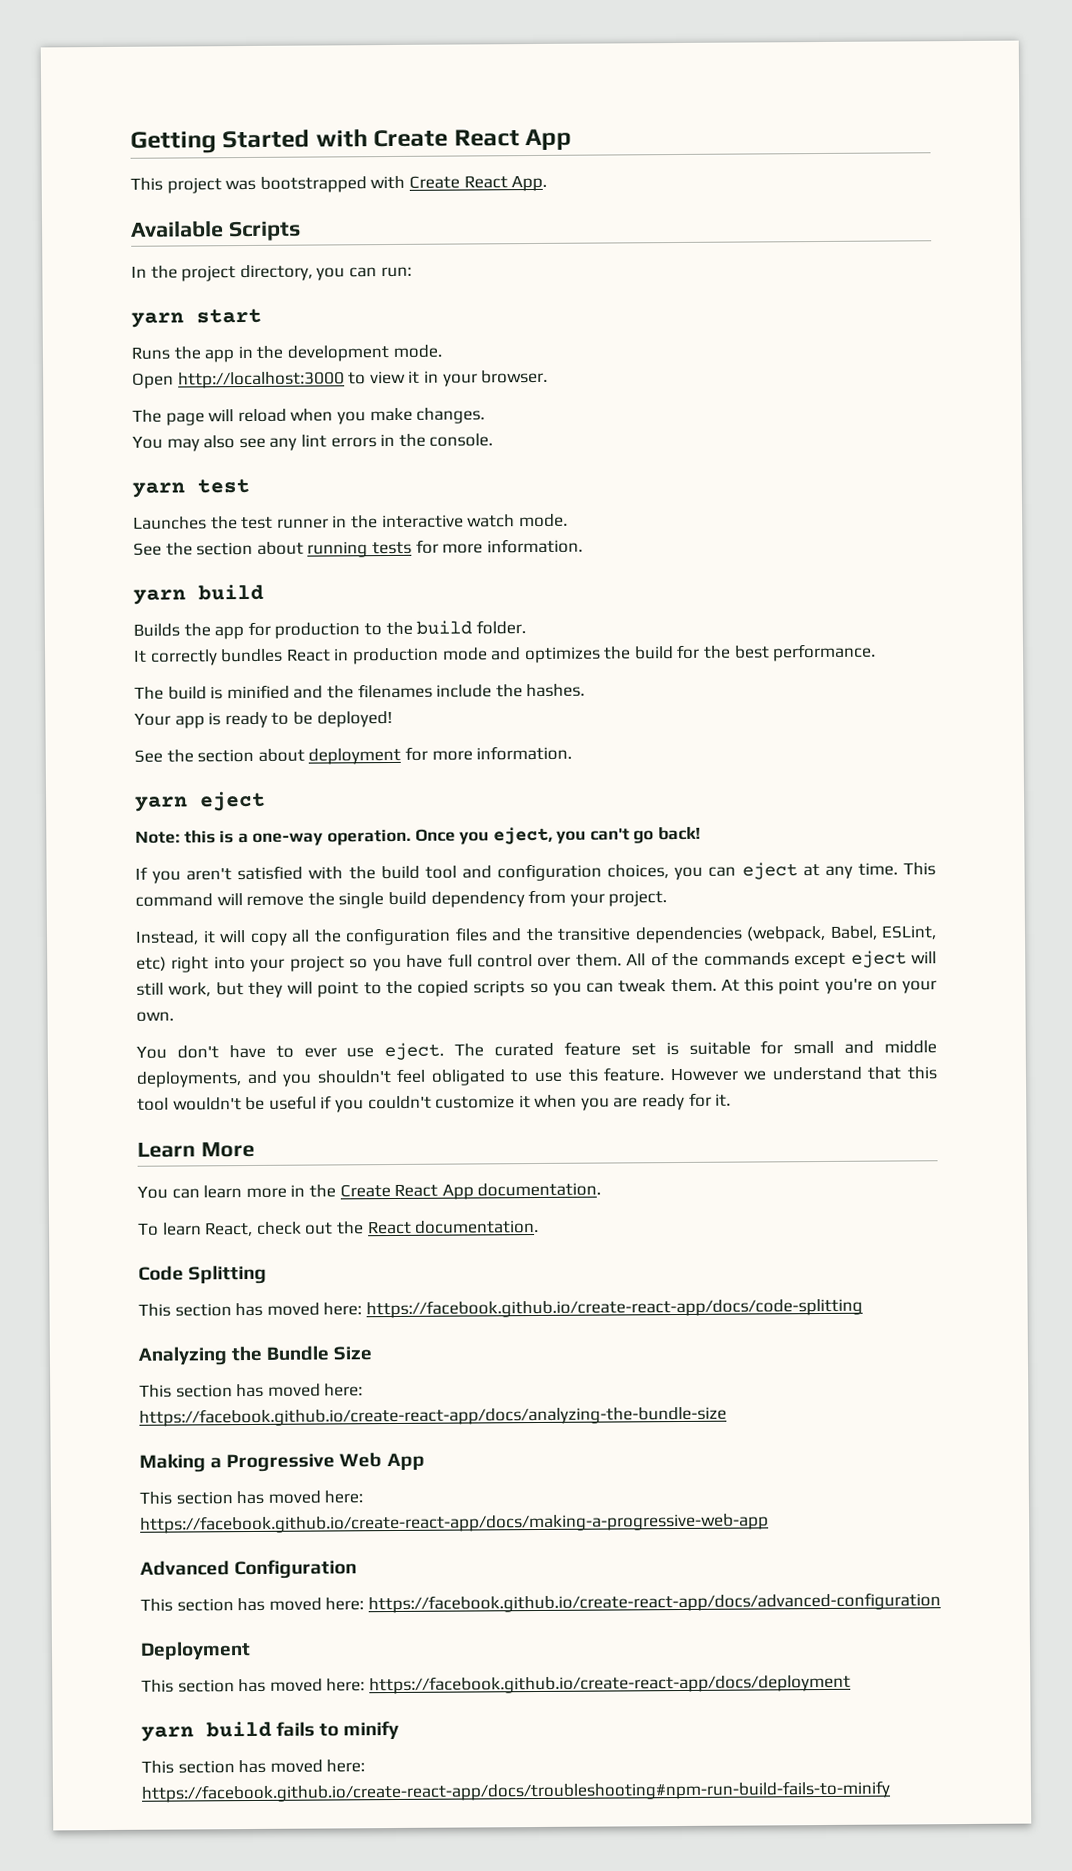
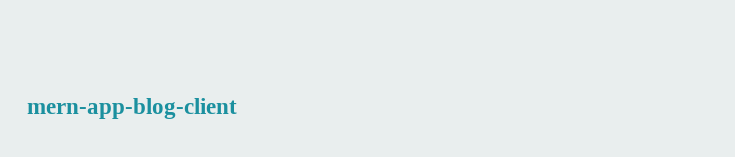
[130,128,573,154] [130,174,548,194] [131,220,301,242] [131,264,412,282] [131,308,262,328] [131,344,442,363] [132,369,549,389] [132,407,486,426] [132,433,494,452] [132,478,250,498] [133,513,568,530] [133,538,583,558] [133,583,264,605] [133,620,526,640] [133,643,877,666] [134,683,586,700] [134,710,393,729] [134,745,573,765] [135,790,266,812] [135,826,702,846] [135,862,937,884] [135,889,668,909] [135,925,937,946] [136,950,938,973] [136,977,937,999] [136,1011,174,1022] [136,1040,937,1061] [136,1066,938,1088] [137,1092,732,1113] [137,1141,255,1158] [137,1182,602,1200] [137,1219,540,1237] [138,1264,268,1285] [138,1297,863,1319] [138,1345,373,1366] [139,1383,364,1398] [139,1405,727,1427] [139,1452,425,1473] [139,1490,364,1505] [140,1512,769,1534] [140,1559,358,1580] [140,1592,941,1614] [140,1641,251,1660] [141,1673,851,1695] [141,1720,400,1742] [141,1759,366,1774] [141,1780,891,1803] Getting Started with Create React App // This project was bootstrapped with Create React App. // Available Scripts // In the project directory, you can run: // yarn start // Runs the app in the development mode. // Open http://localhost:3000 to view it in your browser. // The page will reload when you make changes. // You may also see any lint errors in the console. // yarn test // Launches the test runner in the interactive watch mode. // See the section about running tests for more information. // yarn build // Builds the app for production to the build folder. // It correctly bundles React in production mode and optimizes the build for the best performance. // The build is minified and the filenames include the hashes. // Your app is ready to be deployed! // See the section about deployment for more information. // yarn eject // Note: this is a one-way operation. Once you eject, you can't go back! // If you aren't satisfied with the build tool and configuration choices, you can eject at any time. This command will remove the single build dependency from your project. // Instead, it will copy all the configuration files and the transitive dependencies (webpack, Babel, ESLint, etc) right into your project so you have full control over them. All of the commands except eject will still work, but they will point to the copied scripts so you can tweak them. At this point you're on your own. // You don't have to ever use eject. The curated feature set is suitable for small and middle deployments, and you shouldn't feel obligated to use this feature. However we understand that this tool wouldn't be useful if you couldn't customize it when you are ready for it. // Learn More // You can learn more in the Create React App documentation. // To learn React, check out the React documentation. // Code Splitting // This section has moved here: https://facebook.github.io/create-react-app/docs/code-splitting // Analyzing the Bundle Size // This section has moved here: https://facebook.github.io/create-react-app/docs/analyzing-the-bundle-size // Making a Progressive Web App // This section has moved here: https://facebook.github.io/create-react-app/docs/making-a-progressive-web-app // Advanced Configuration // This section has moved here: https://facebook.github.io/create-react-app/docs/advanced-configuration // Deployment // This section has moved here: https://facebook.github.io/create-react-app/docs/deployment // yarn build fails to minify // This section has moved here: https://facebook.github.io/create-react-app/docs/troubleshooting#npm-run-build-fails-to-minify -> [27,98,237,119] mern-app-blog-client

